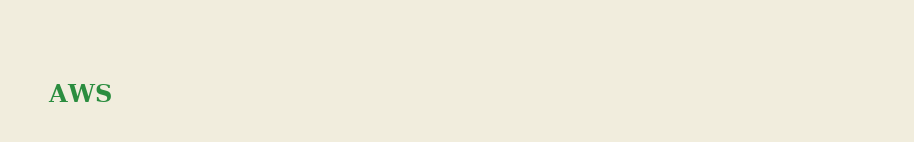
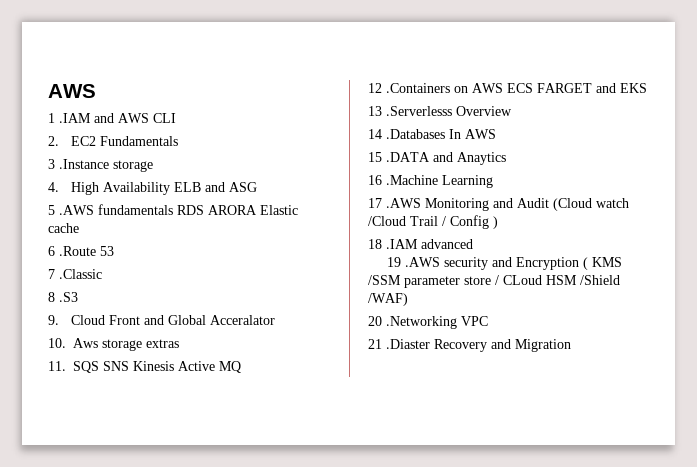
[48,84,112,102] AWS -> [48,84,96,98] [48,113,176,123] [48,136,178,146] [48,159,153,172] [48,182,257,195] [48,204,298,215] [48,223,79,233] [48,246,114,256] [48,269,102,279] [48,292,78,302] [48,315,275,325] [48,338,179,351] [48,361,241,373] [368,83,647,93] [368,106,512,116] [368,129,496,139] [368,152,506,165] [368,175,493,188] [368,198,629,211] [368,215,498,229] [368,239,473,249] [387,257,623,270] [368,275,620,288] [368,293,408,306] [368,316,488,329] [368,339,571,352] AWS // 1 .IAM and AWS CLI // 2. EC2 Fundamentals // 3 .Instance storage // 4. High Availability ELB and ASG // 5 .AWS fundamentals RDS ARORA Elastic cache // 6 .Route 53 // 7 .Classic // 8 .S3 // 9. Cloud Front and Global Acceralator // 10. Aws storage extras // 11. SQS SNS Kinesis Active MQ // 12 .Containers on AWS ECS FARGET and EKS // 13 .Serverlesss Overview // 14 .Databases In AWS // 15 .DATA and Anaytics // 16 .Machine Learning // 17 .AWS Monitoring and Audit (Cloud watch /Cloud Trail / Config ) // 18 .IAM advanced // 19 .AWS security and Encryption ( KMS /SSM parameter store / CLoud HSM /Shield /WAF) // 20 .Networking VPC // 21 .Diaster Recovery and Migration

